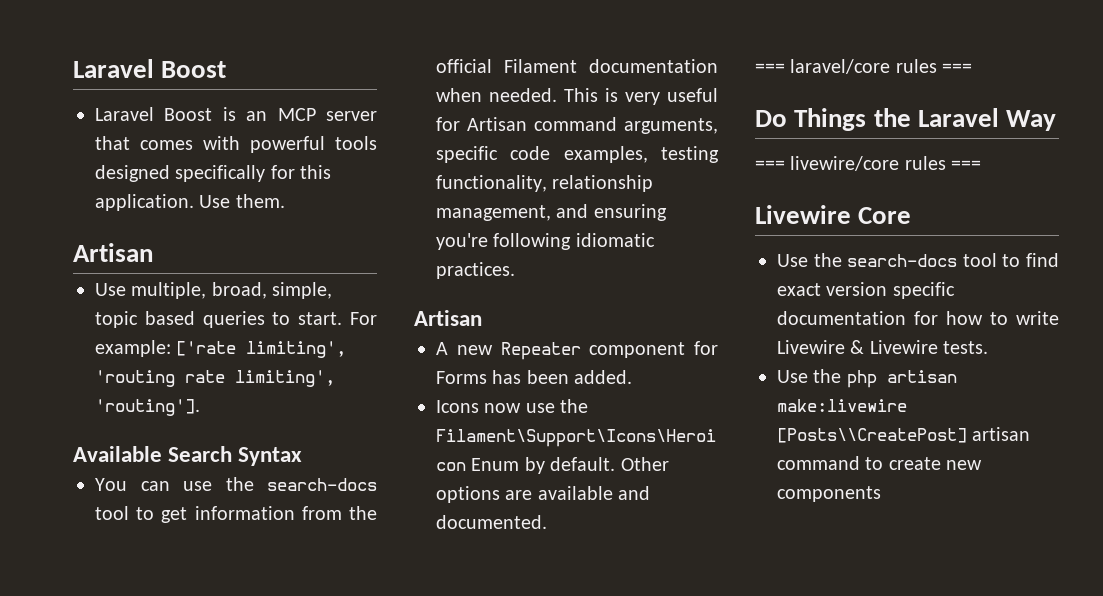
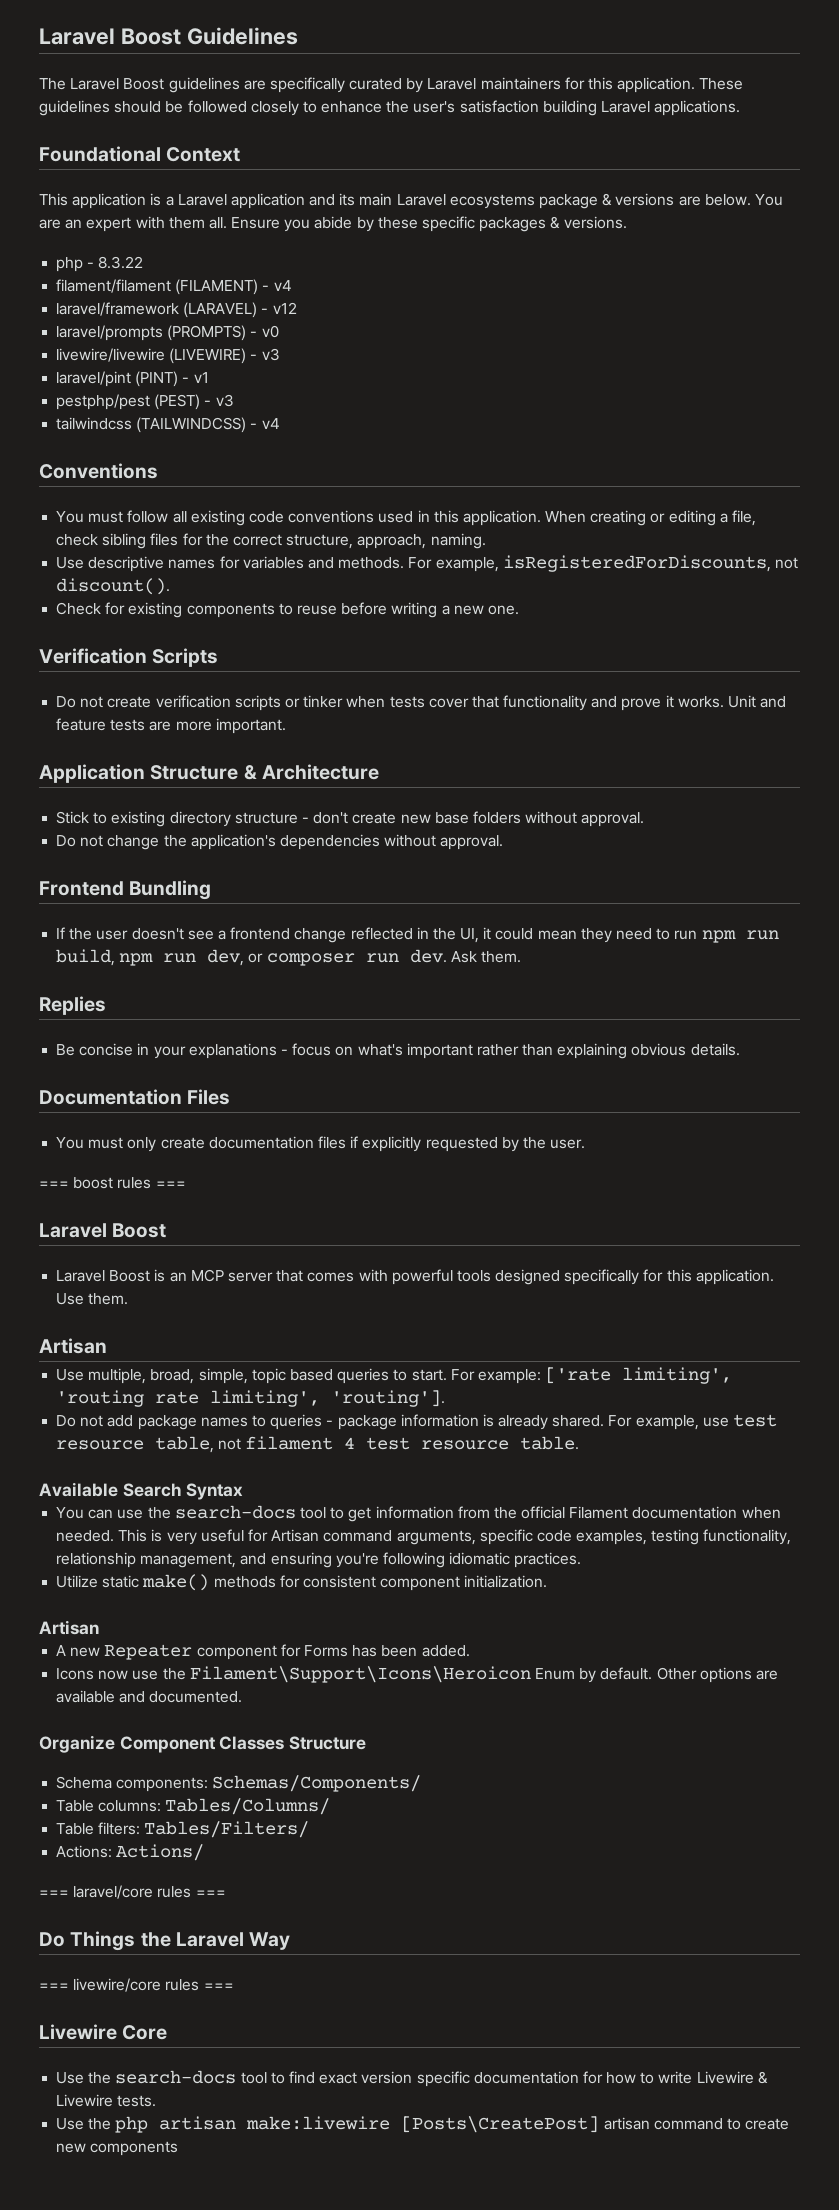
[73,59,227,78] Laravel Boost -> [39,27,298,45] [39,77,744,93] [39,100,741,116] [39,146,241,162] [39,193,783,209] [39,216,627,232] [56,256,144,272] [56,279,292,295] [56,302,297,318] [56,325,279,341] [56,348,280,364] [56,371,209,387] [56,394,234,410] [56,417,280,433] [39,463,158,479] [56,510,757,526] [56,533,486,549] [56,555,798,572] [56,578,171,595] [56,602,519,618] [39,648,219,667] [56,695,787,711] [56,718,286,734] [39,764,379,783] [56,811,645,827] [56,834,504,850] [39,880,212,900] [56,927,779,943] [56,949,521,966] [39,996,106,1015] [56,1043,740,1059] [39,1089,231,1105] [56,1136,586,1152] [39,1177,186,1189] [39,1223,167,1238] Laravel Boost Guidelines // The Laravel Boost guidelines are specifically curated by Laravel maintainers for this application. These guidelines should be followed closely to enhance the user's satisfaction building Laravel applications. // Foundational Context // This application is a Laravel application and its main Laravel ecosystems package & versions are below. You are an expert with them all. Ensure you abide by these specific packages & versions. // php - 8.3.22 // filament/filament (FILAMENT) - v4 // laravel/framework (LARAVEL) - v12 // laravel/prompts (PROMPTS) - v0 // livewire/livewire (LIVEWIRE) - v3 // laravel/pint (PINT) - v1 // pestphp/pest (PEST) - v3 // tailwindcss (TAILWINDCSS) - v4 // Conventions // You must follow all existing code conventions used in this application. When creating or editing a file, check sibling files for the correct structure, approach, naming. // Use descriptive names for variables and methods. For example, isRegisteredForDiscounts, not discount(). // Check for existing components to reuse before writing a new one. // Verification Scripts // Do not create verification scripts or tinker when tests cover that functionality and prove it works. Unit and feature tests are more important. // Application Structure & Architecture // Stick to existing directory structure - don't create new base folders without approval. // Do not change the application's dependencies without approval. // Frontend Bundling // If the user doesn't see a frontend change reflected in the UI, it could mean they need to run npm run build, npm run dev, or composer run dev. Ask them. // Replies // Be concise in your explanations - focus on what's important rather than explaining obvious details. // Documentation Files // You must only create documentation files if explicitly requested by the user. // === boost rules === // Laravel Boost
(200, 407) none -> [56,1414,778,1430] [56,1436,580,1453] // Do not add package names to queries - package information is already shared. For example, use test resource table, not filament 4 test resource table.
(515, 270) none -> [56,1574,548,1591] // Utilize static make() methods for consistent component initialization.
(547, 522) none -> [39,1735,367,1753] [56,1775,422,1792] [56,1798,331,1815] [56,1821,310,1838] [56,1844,205,1861] // Organize Component Classes Structure // Schema components: Schemas/Components/ // Table columns: Tables/Columns/ // Table filters: Tables/Filters/ // Actions: Actions/
[777,428,967,443] [Posts\\CreatePost] -> [401,2116,600,2133] [Posts\CreatePost]

